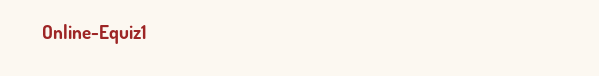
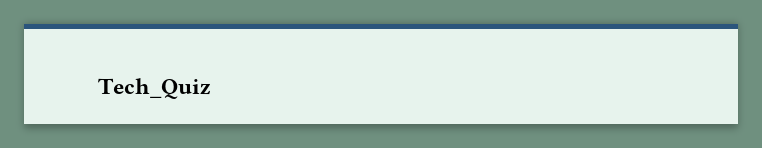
[42,24,146,44] Online-Equiz1 -> [98,78,211,99] Tech_Quiz

